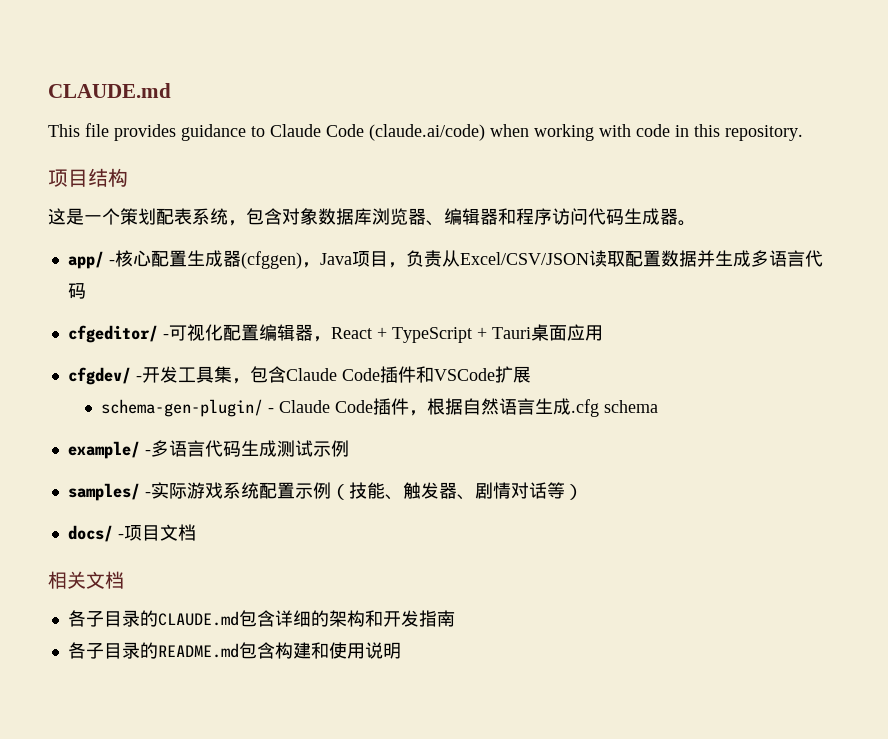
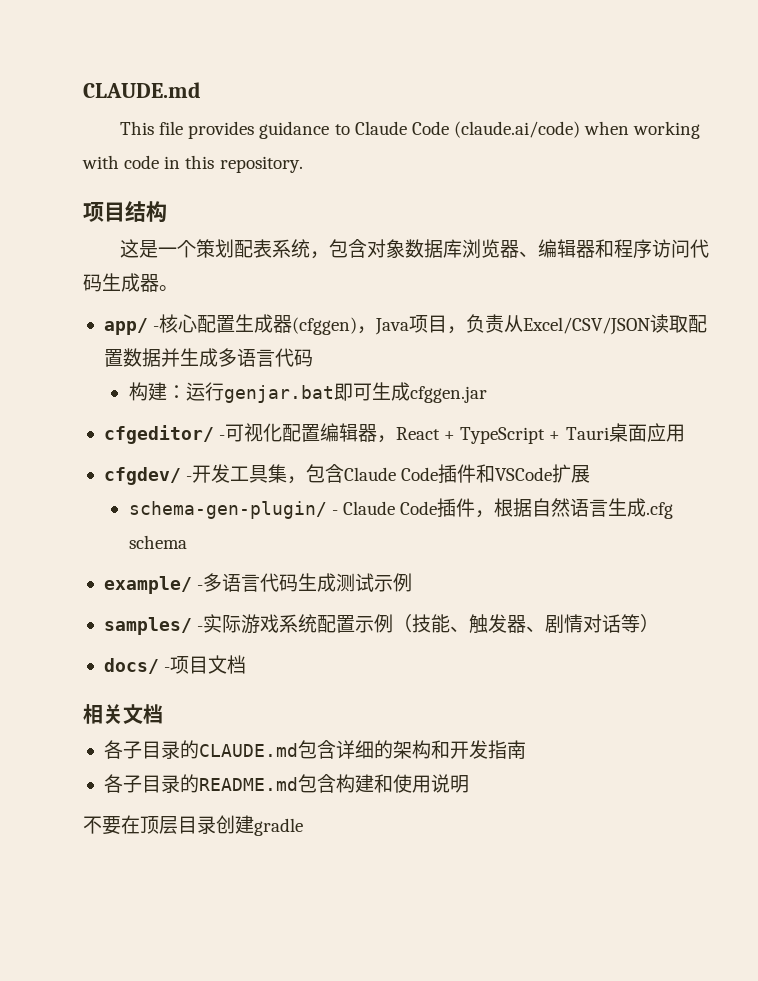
(86, 291) none -> [128,382,487,403] // 构建：运行genjar.bat即可生成cfggen.jar
(401, 650) none -> [83,815,303,836] // 不要在顶层目录创建gradle

